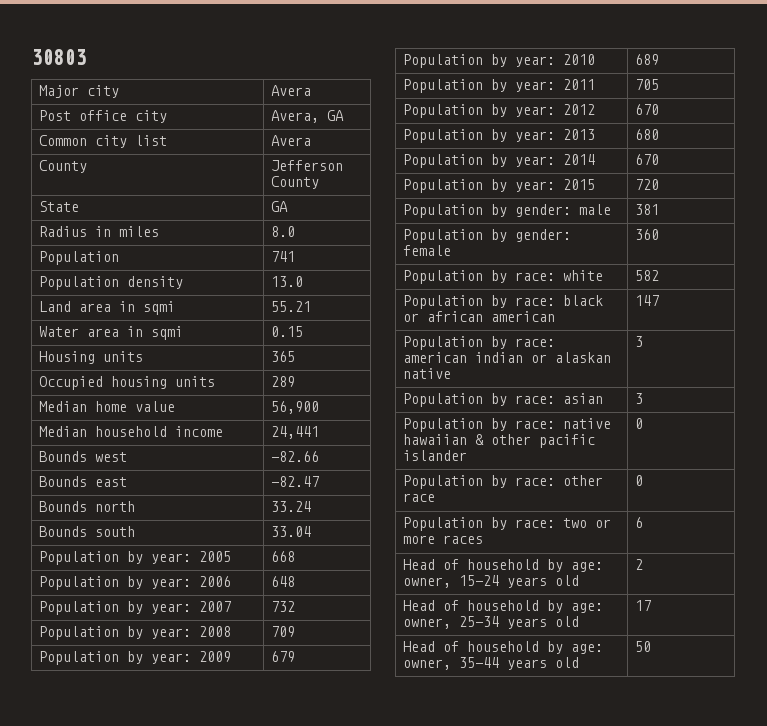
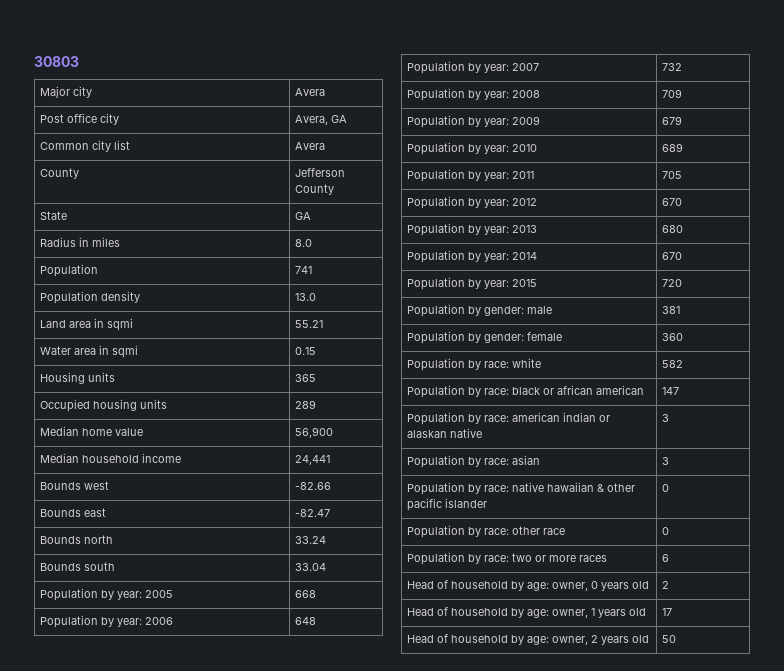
[459,575,500,586] 15-24 -> [591,581,599,589] 0
[459,616,500,627] 25-34 -> [591,608,596,616] 1
[459,657,500,668] 35-44 -> [591,635,599,643] 2

